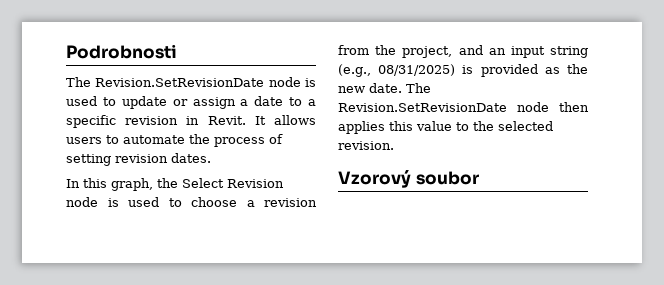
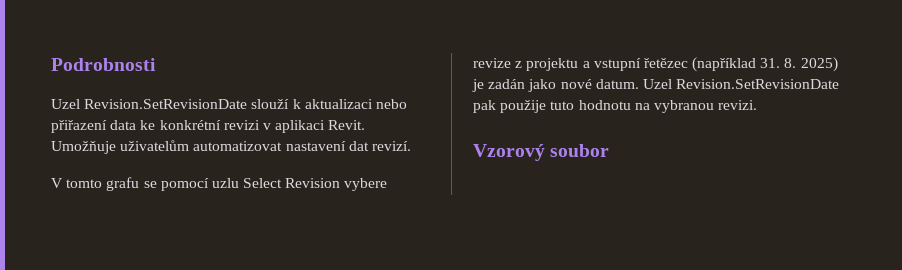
[66,77,316,87] [66,96,316,109] [66,115,316,128] [66,134,283,147] [66,153,211,166] [66,178,284,191] [66,197,317,207] [338,45,588,58] [338,64,588,77] [338,83,431,93] [338,102,589,112] [338,121,553,134] [338,141,394,150] The Revision.SetRevisionDate node is used to update or assign a date to a specific revision in Revit. It allows users to automate the process of setting revision dates. // In this graph, the Select Revision node is used to choose a revision from the project, and an input string (e.g., 08/31/2025) is provided as the new date. The Revision.SetRevisionDate node then applies this value to the selected revision. -> [51,99,407,109] [51,120,366,133] [51,140,411,154] [51,177,388,191] [473,57,838,72] [472,79,840,92] [473,100,758,113] Uzel Revision.SetRevisionDate slouží k aktualizaci nebo přiřazení data ke konkrétní revizi v aplikaci Revit. Umožňuje uživatelům automatizovat nastavení dat revizí. // V tomto grafu se pomocí uzlu Select Revision vybere revize z projektu a vstupní řetězec (například 31. 8. 2025) je zadán jako nové datum. Uzel Revision.SetRevisionDate pak použije tuto hodnotu na vybranou revizi.

